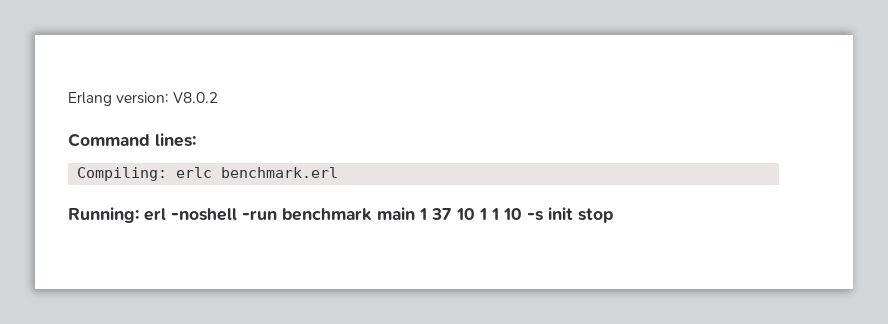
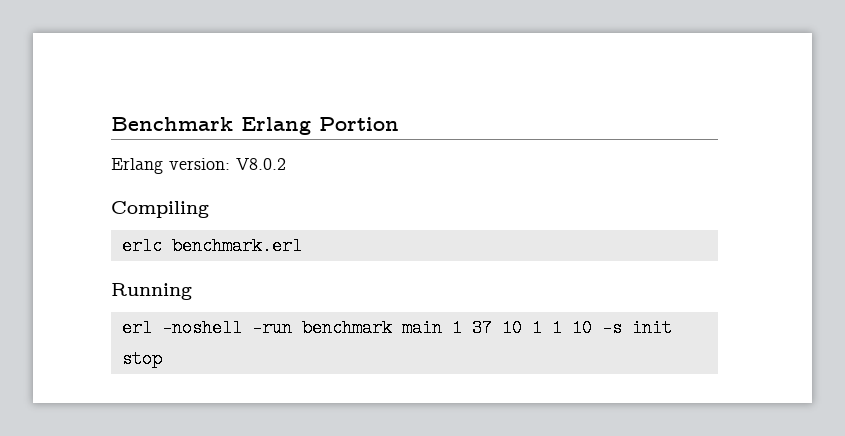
(68, 99) none -> [111,117,399,135] Benchmark Erlang Portion //
[68,133,196,147] [77,167,168,181] Command lines: // Compiling: -> [111,201,209,218] Compiling //
[68,207,139,223] Running: -> [111,283,192,300] Running //

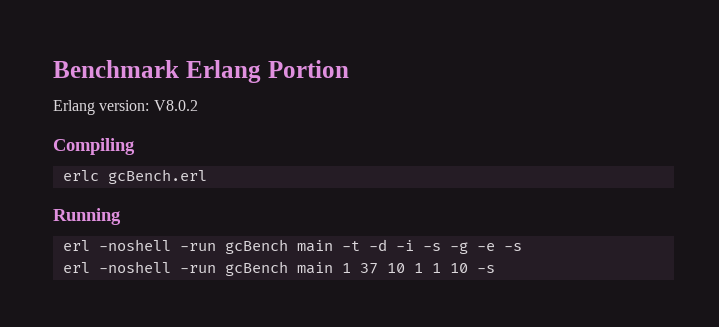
[171,237,302,255] benchmark.erl -> [107,169,207,184] gcBench.erl
[301,319,392,337] benchmark -> [224,239,522,254] [62,261,288,276] gcBench main -t -d -i -s -g -e -s // erl -noshell -run gcBench
[631,319,672,337] [121,350,162,368] init stop -> (495, 269) none

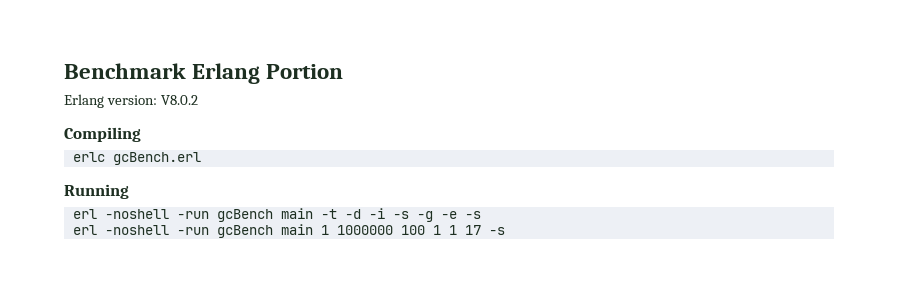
[359,263,405,274] 37 10 -> [336,225,425,235] 1000000 100
[449,263,468,273] 10 -> [464,225,481,235] 17

